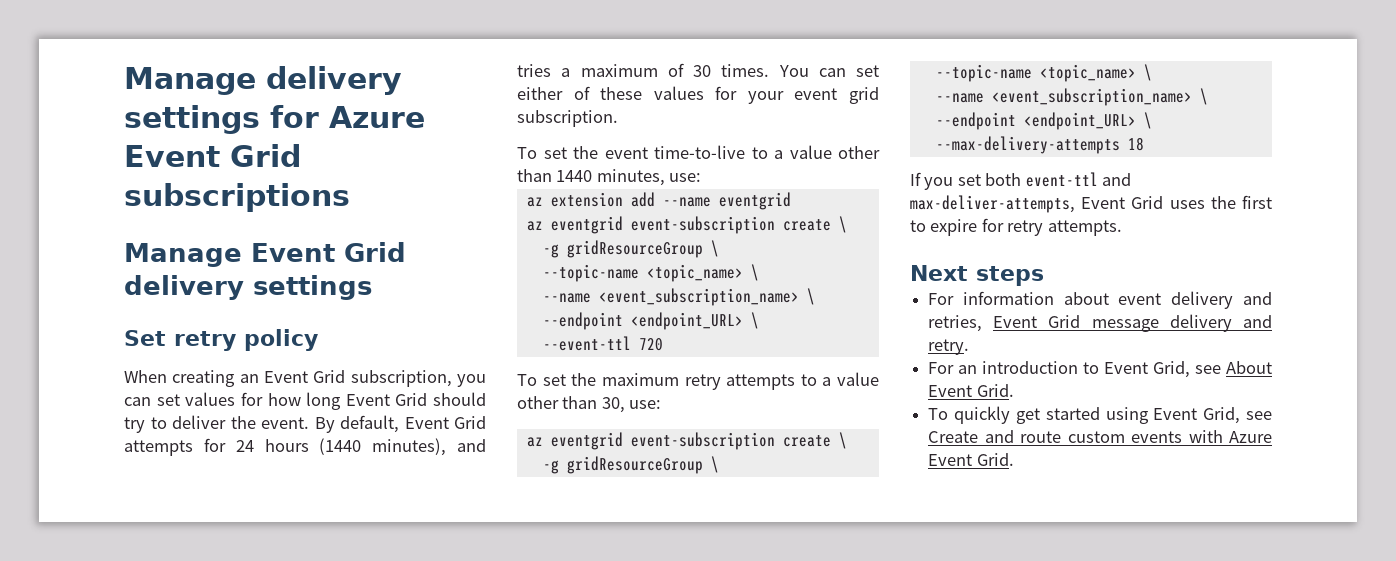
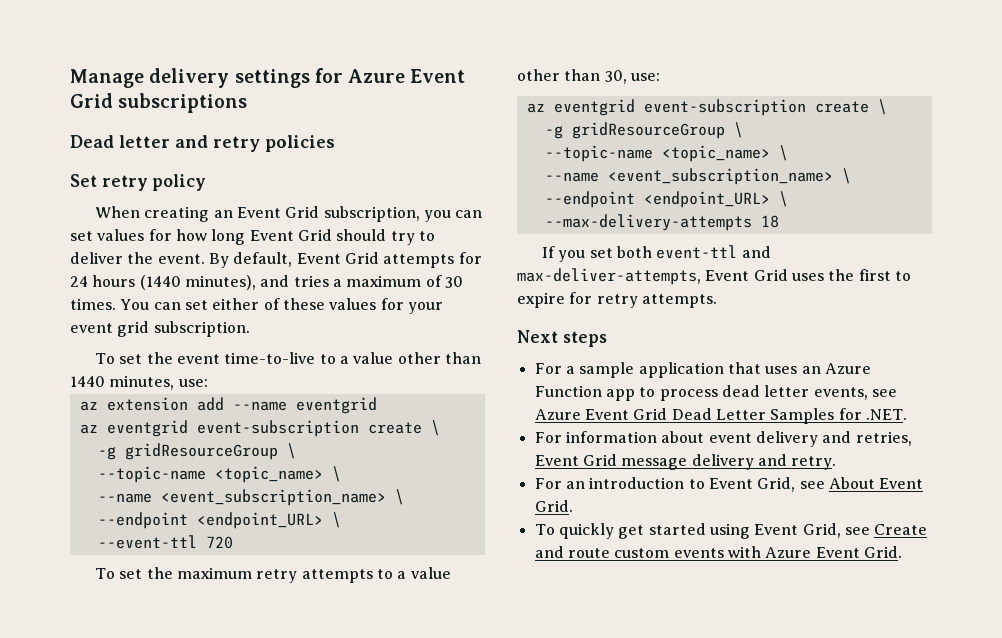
[124,242,406,267] [124,275,372,300] Manage Event Grid delivery settings -> [70,135,335,152] Dead letter and retry policies
(1044, 276) none -> [534,362,871,378] [534,385,897,401] [534,408,907,424] // For a sample application that uses an Azure Function app to process dead letter events, see Azure Event Grid Dead Letter Samples for .NET.

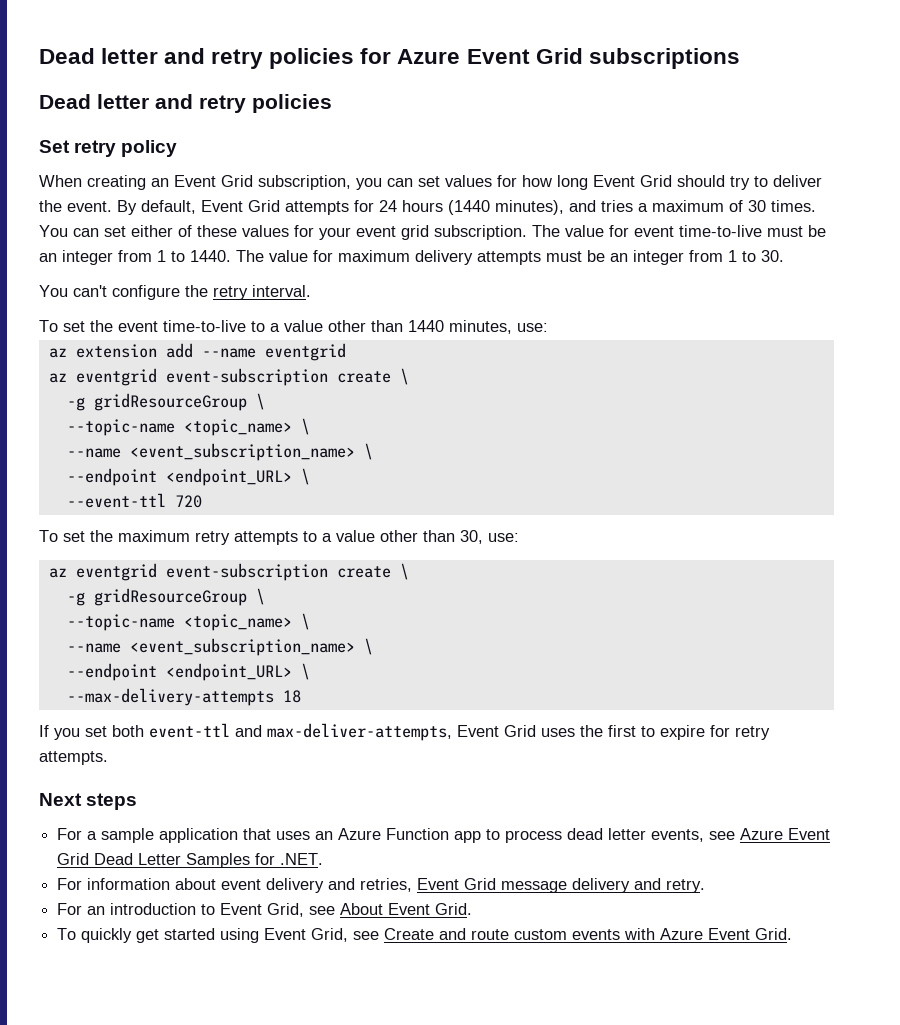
[70,68,310,88] Manage delivery settings -> [39,48,355,69] Dead letter and retry policies
(250, 329) none -> [532,225,826,237] [39,250,784,265] [39,285,311,300] The value for event time-to-live must be an integer from 1 to 1440. The value for maximum delivery attempts must be an integer from 1 to 30. // You can't configure the retry interval.

